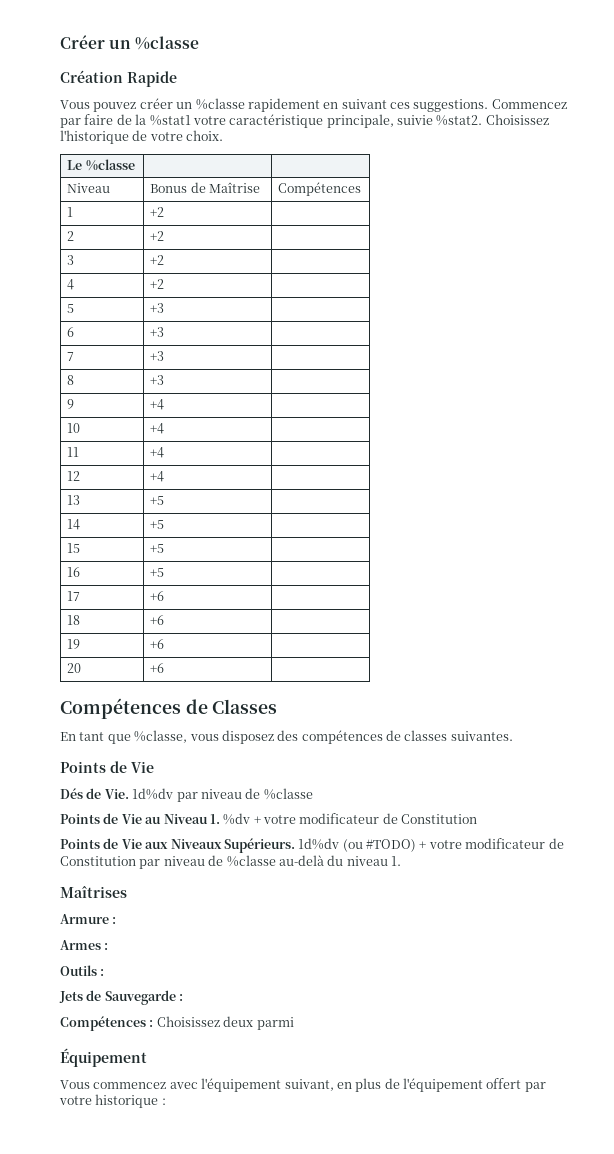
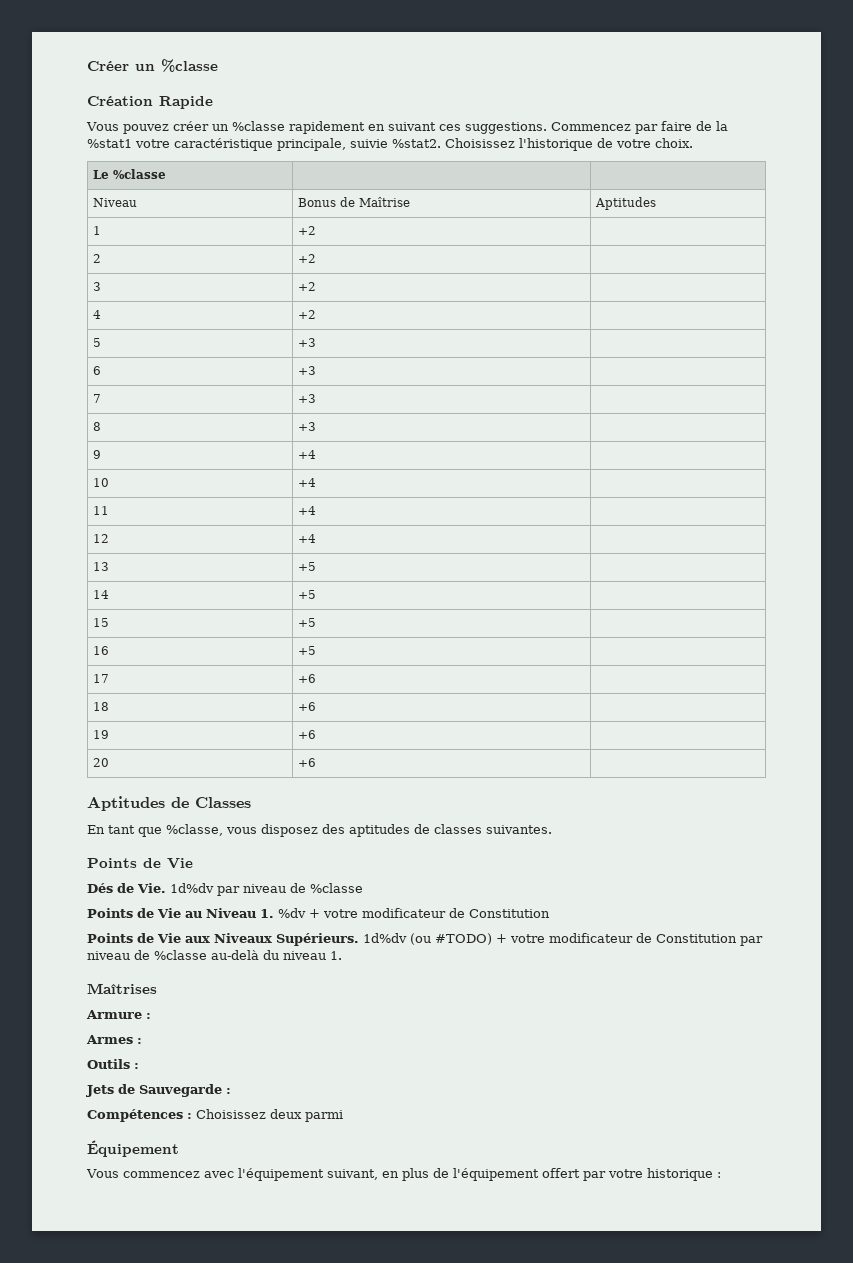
[278,182,362,196] Compétences -> [594,197,656,210] Aptitudes
[60,698,181,719] Compétences -> [87,796,165,811] Aptitudes
[301,730,383,744] compétences -> [349,824,410,837] aptitudes

